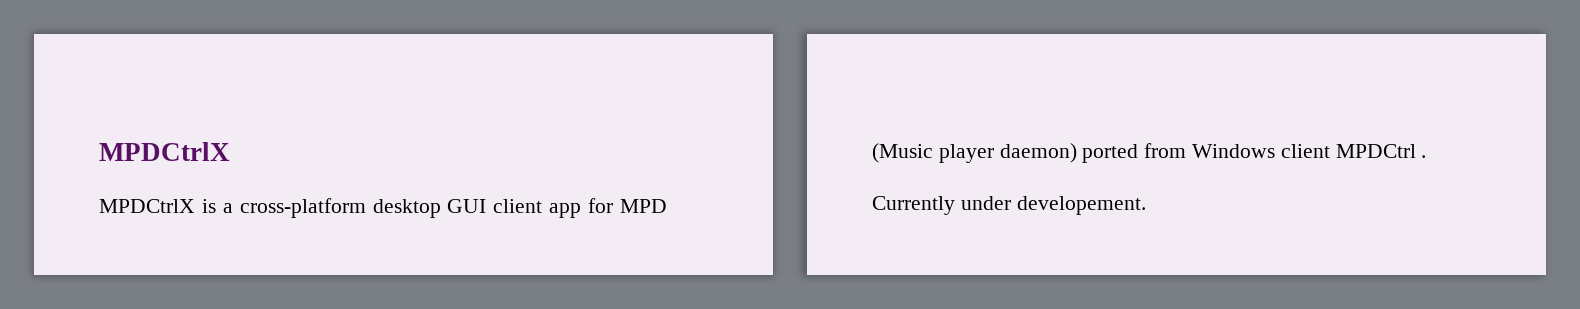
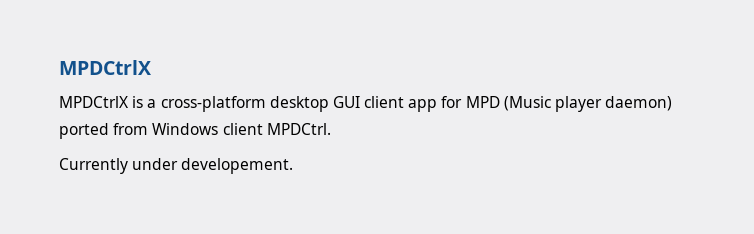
[1335,144,1427,158] MPDCtrl . -> [266,123,331,135] MPDCtrl.

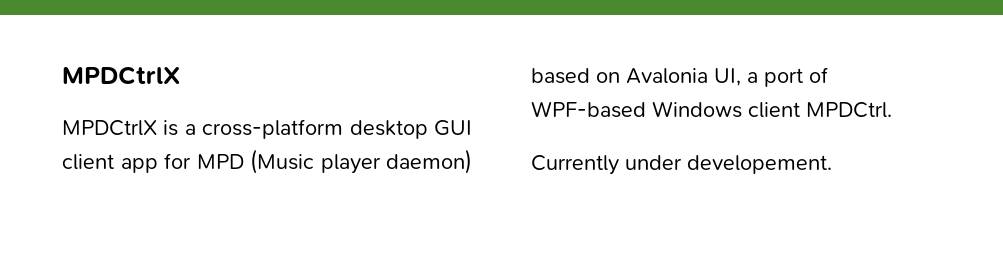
[59,123,149,139] ported from -> [531,67,828,87] [531,101,646,118] based on Avalonia UI, a port of WPF-based

